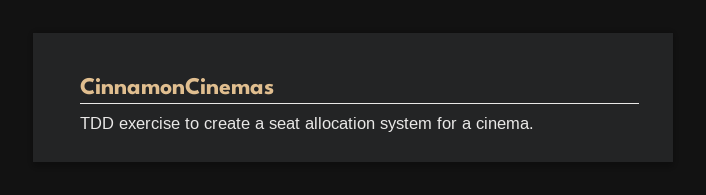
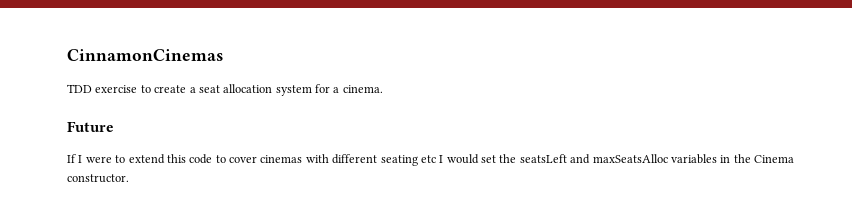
(534, 123) none -> [67,121,114,132] [67,154,794,166] [67,174,129,183] // Future // If I were to extend this code to cover cinemas with different seating etc I would set the seatsLeft and maxSeatsAlloc variables in the Cinema constructor.

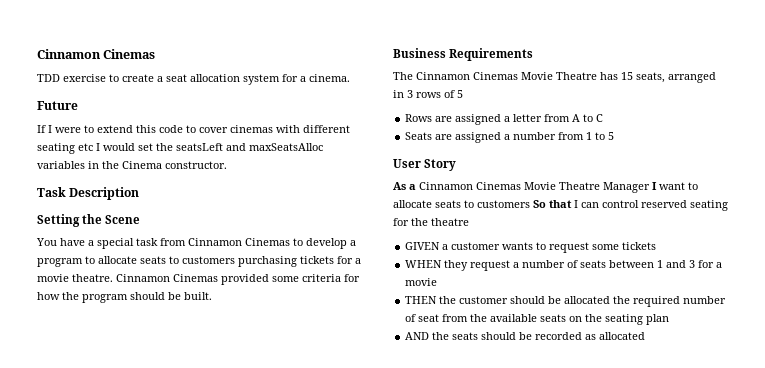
[67,49,223,61] CinnamonCinemas -> [37,49,156,59] Cinnamon Cinemas
(129, 178) none -> [37,187,140,200] [37,214,141,227] [36,238,356,249] [37,256,361,267] [37,274,360,285] [37,292,212,303] [393,48,534,61] [393,72,716,83] [393,90,463,98] [405,114,604,125] [405,132,615,143] [393,159,457,171] [393,182,698,193] [393,200,728,211] [393,218,469,226] [405,242,657,253] [405,260,723,271] [405,278,438,286] [405,296,727,307] [405,314,670,325] [405,332,646,340] // Task Description // Setting the Scene // You have a special task from Cinnamon Cinemas to develop a program to allocate seats to customers purchasing tickets for a movie theatre. Cinnamon Cinemas provided some criteria for how the program should be built. // Business Requirements // The Cinnamon Cinemas Movie Theatre has 15 seats, arranged in 3 rows of 5 // Rows are assigned a letter from A to C // Seats are assigned a number from 1 to 5 // User Story // As a Cinnamon Cinemas Movie Theatre Manager I want to allocate seats to customers So that I can control reserved seating for the theatre // GIVEN a customer wants to request some tickets // WHEN they request a number of seats between 1 and 3 for a movie // THEN the customer should be allocated the required number of seat from the available seats on the seating plan // AND the seats should be recorded as allocated

